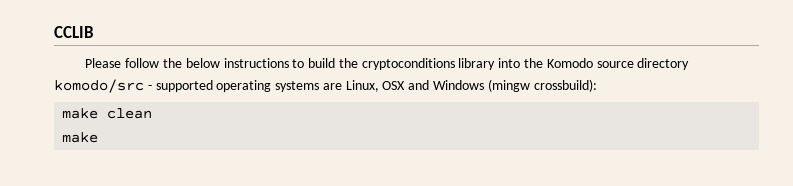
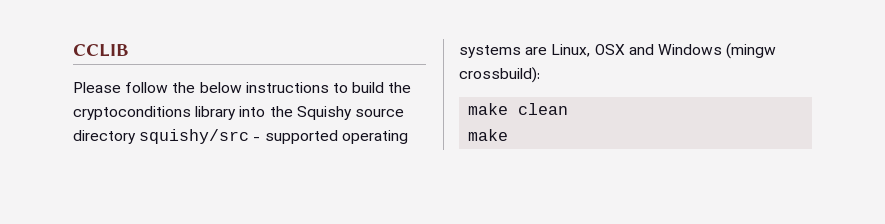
[546,58,593,68] Komodo -> [296,106,352,120] Squishy
[54,79,144,93] komodo/src -> [139,129,250,144] squishy/src

